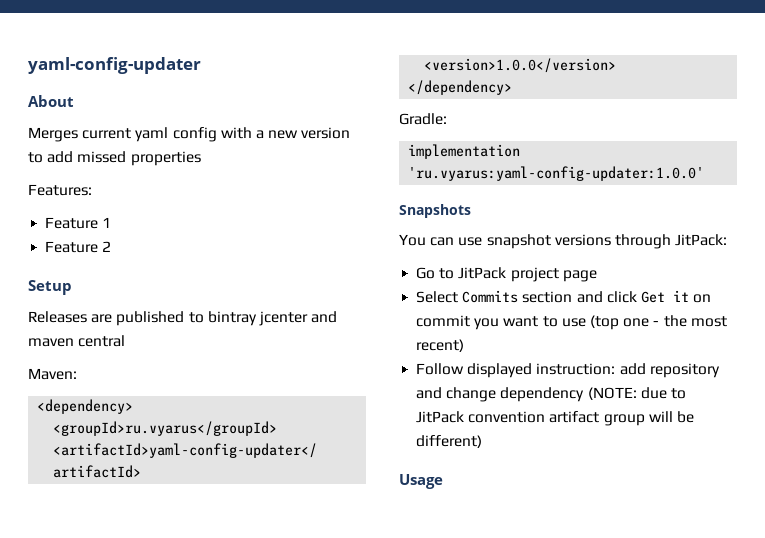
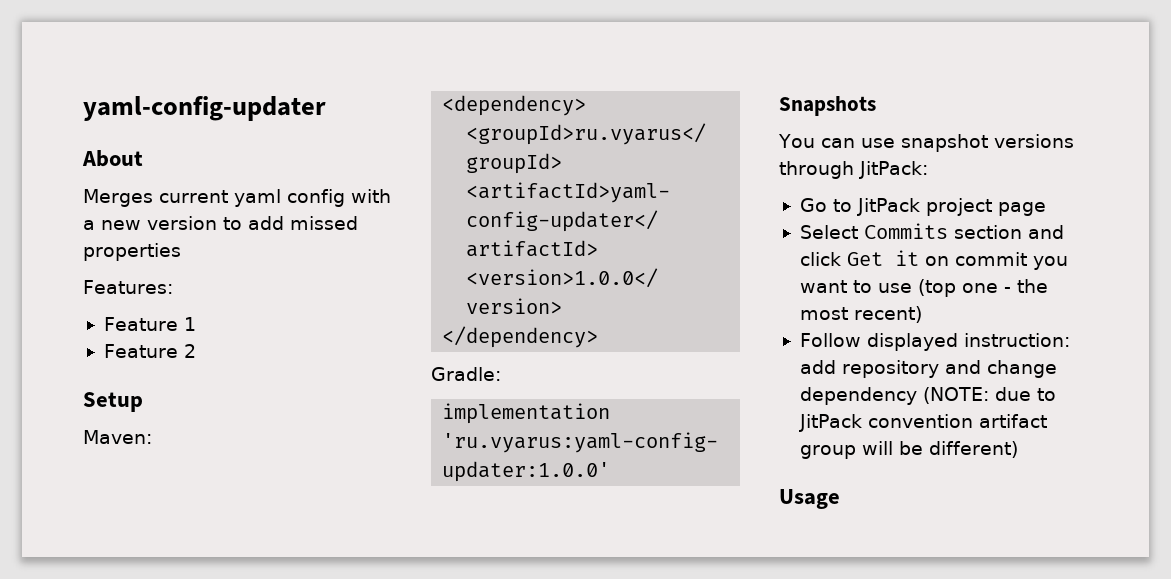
[28,311,338,326] [28,335,126,347] // Releases are published to bintray jcenter and maven central -> (143, 402) none

